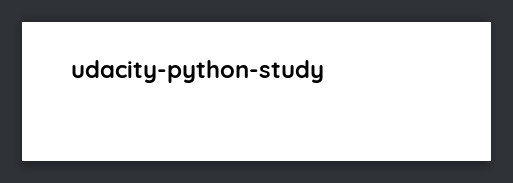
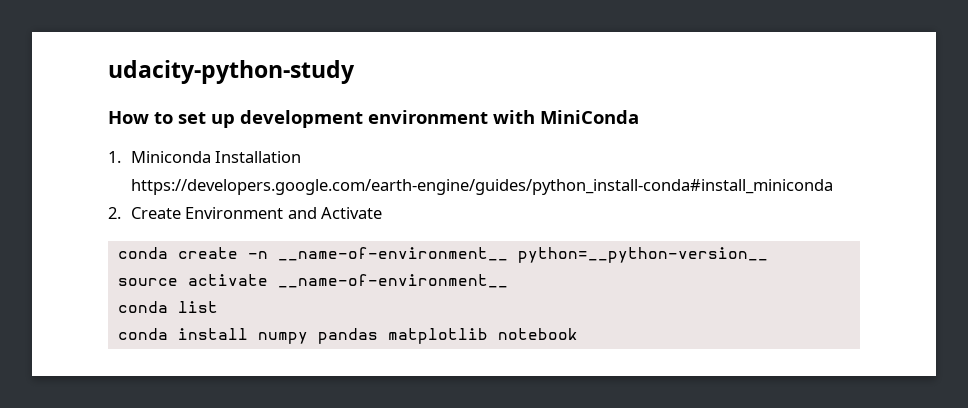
(324, 71) none -> [108,110,639,128] [108,151,302,163] [130,179,833,195] [108,207,383,219] [117,247,768,263] [117,274,508,288] [117,301,218,313] [117,328,578,344] // How to set up development environment with MiniConda // 1. Miniconda Installation https://developers.google.com/earth-engine/guides/python_install-conda#install_miniconda // 2. Create Environment and Activate // conda create -n __name-of-environment__ python=__python-version__ // source activate __name-of-environment__ // conda list // conda install numpy pandas matplotlib notebook

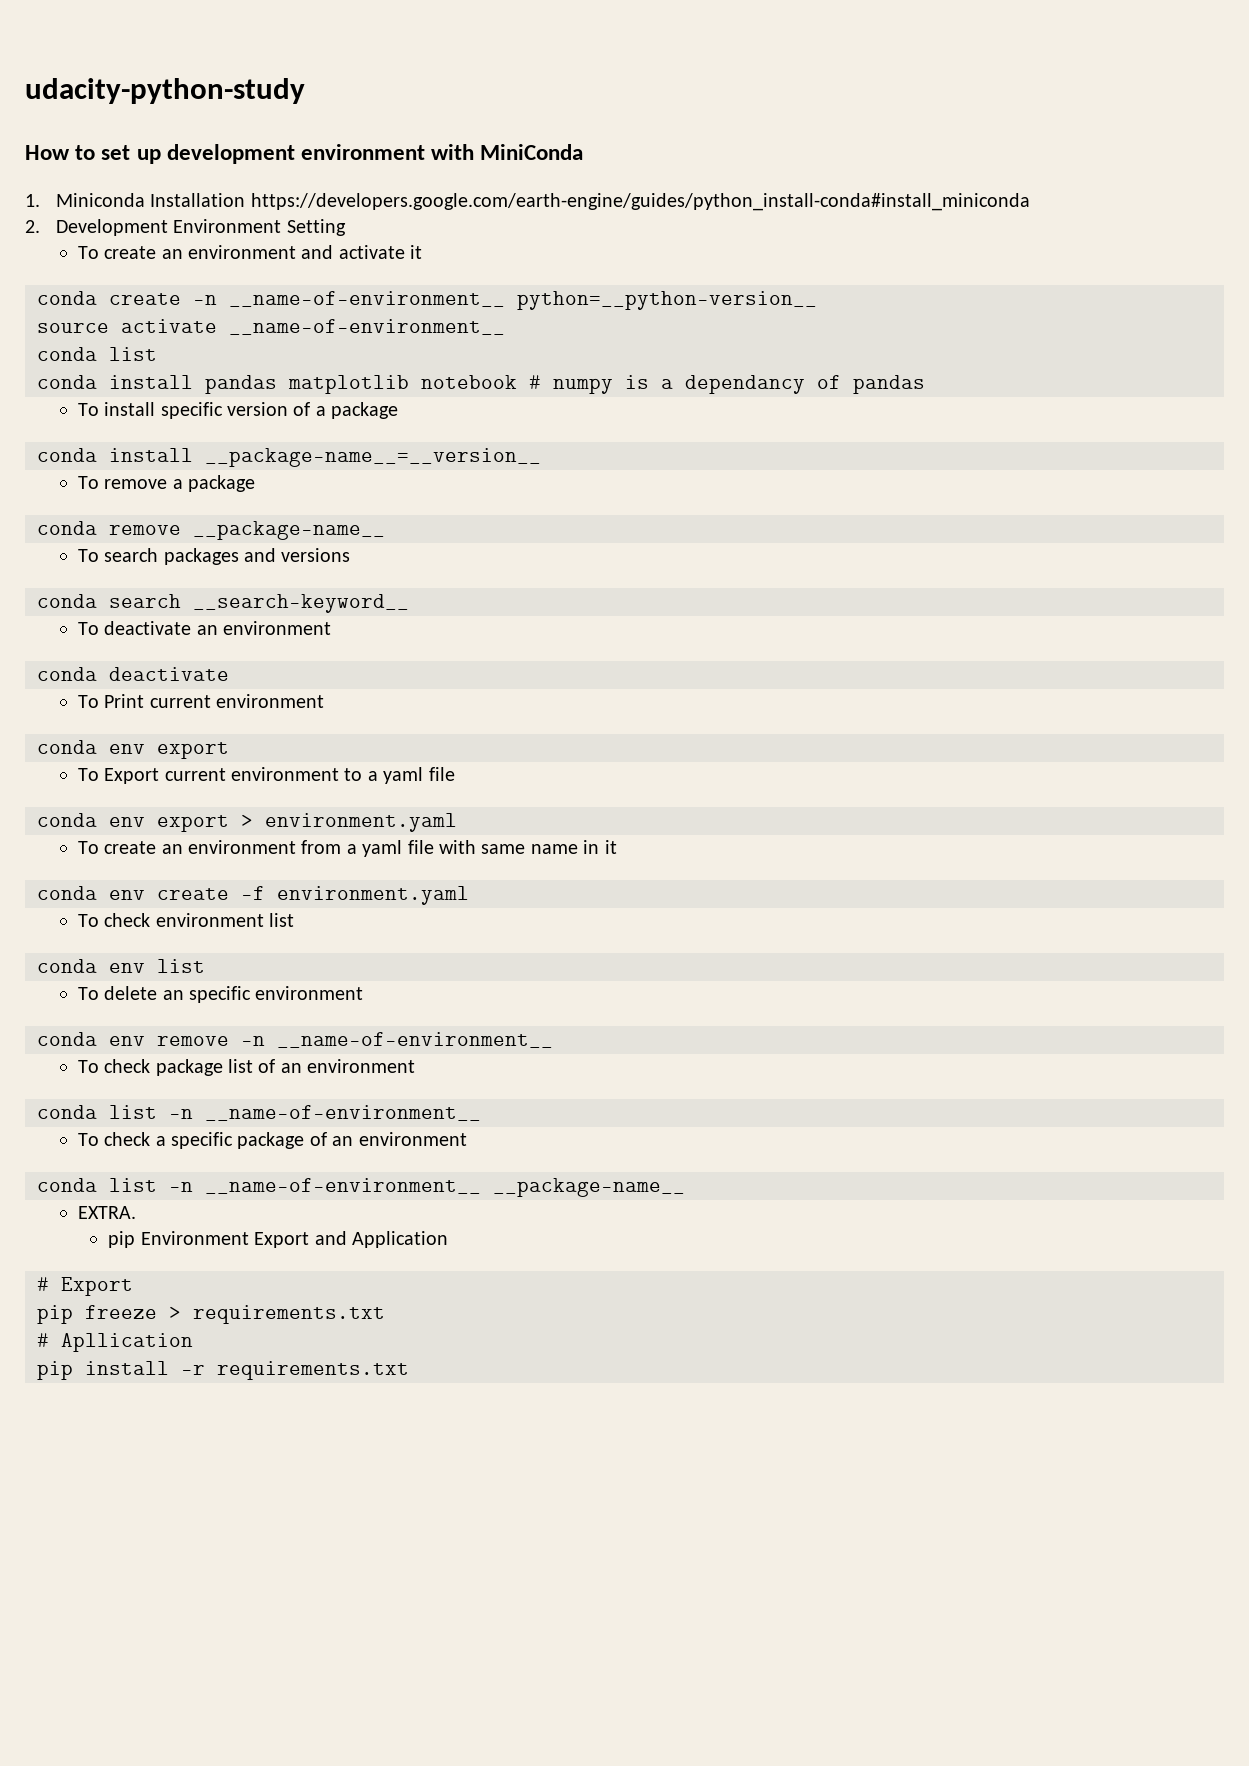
[130,207,383,219] Create Environment and Activate -> [55,219,346,236] [77,245,423,259] Development Environment Setting // To create an environment and activate it
[257,332,308,344] numpy -> (193, 382) none
(578, 334) none -> [529,375,925,394] [77,402,399,419] [37,448,541,467] [77,475,255,492] [37,521,385,540] [77,548,351,565] [37,594,409,613] [77,621,331,635] [37,667,229,681] [77,694,324,708] [37,740,229,759] [77,767,455,784] [37,813,457,832] [77,840,617,857] [37,886,469,905] [77,913,294,927] [37,959,205,973] [77,986,364,1003] [37,1032,553,1048] [77,1059,416,1076] [37,1105,481,1121] [77,1132,467,1149] [37,1178,685,1197] [77,1206,136,1219] [108,1231,448,1248] [37,1277,133,1296] [37,1305,385,1324] [37,1333,193,1352] [37,1361,409,1380] # numpy is a dependancy of pandas // To install specific version of a package // conda install __package-name__=__version__ // To remove a package // conda remove __package-name__ // To search packages and versions // conda search __search-keyword__ // To deactivate an environment // conda deactivate // To Print current environment // conda env export // To Export current environment to a yaml file // conda env export > environment.yaml // To create an environment from a yaml file with same name in it // conda env create -f environment.yaml // To check environment list // conda env list // To delete an specific environment // conda env remove -n __name-of-environment__ // To check package list of an environment // conda list -n __name-of-environment__ // To check a specific package of an environment // conda list -n __name-of-environment__ __package-name__ // EXTRA. // pip Environment Export and Application // # Export // pip freeze > requirements.txt // # Apllication // pip install -r requirements.txt

